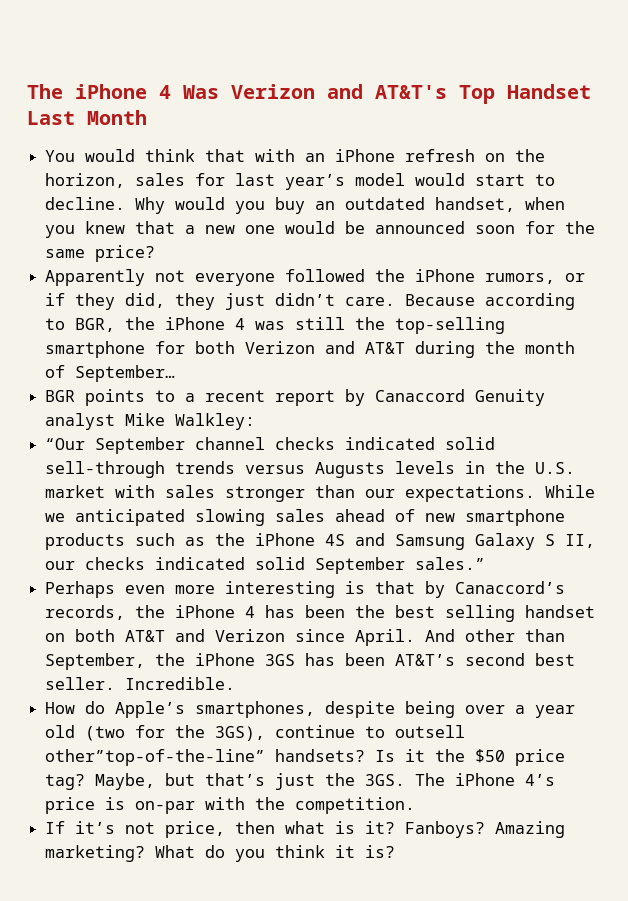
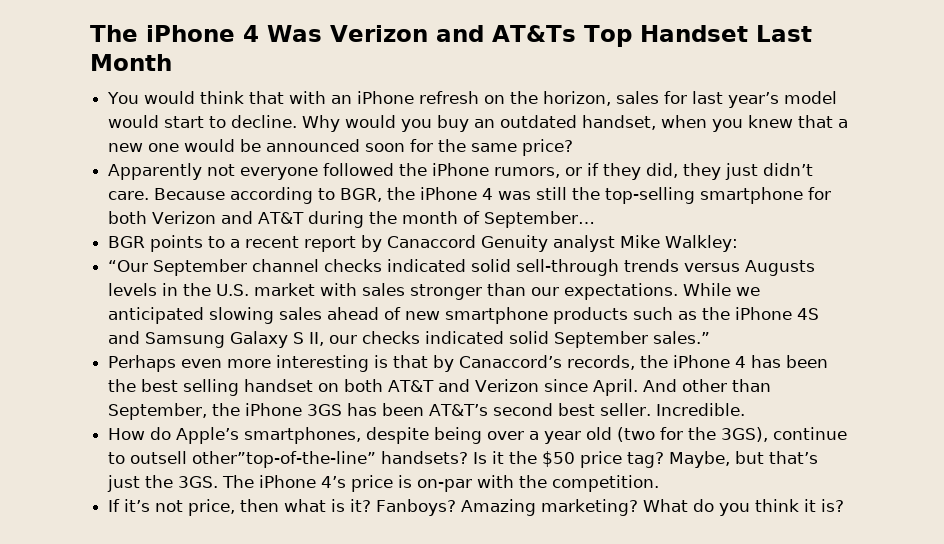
[375,85,447,99] AT&T's -> [491,25,576,42] AT&Ts

